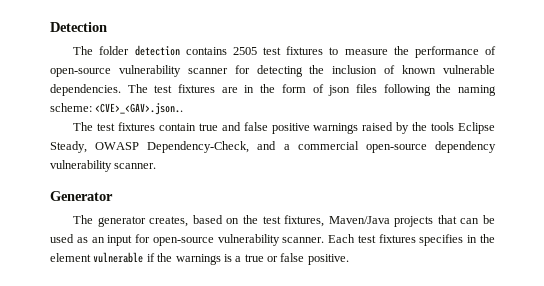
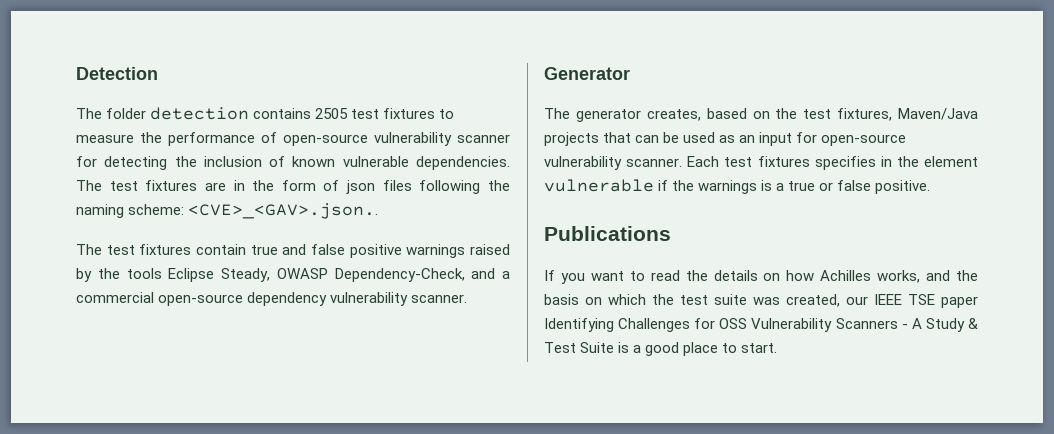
(349, 259) none -> [544,226,671,241] [544,270,978,284] [544,294,978,308] [544,318,978,332] [544,342,778,356] // Publications // If you want to read the details on how Achilles works, and the basis on which the test suite was created, our IEEE TSE paper Identifying Challenges for OSS Vulnerability Scanners - A Study & Test Suite is a good place to start.

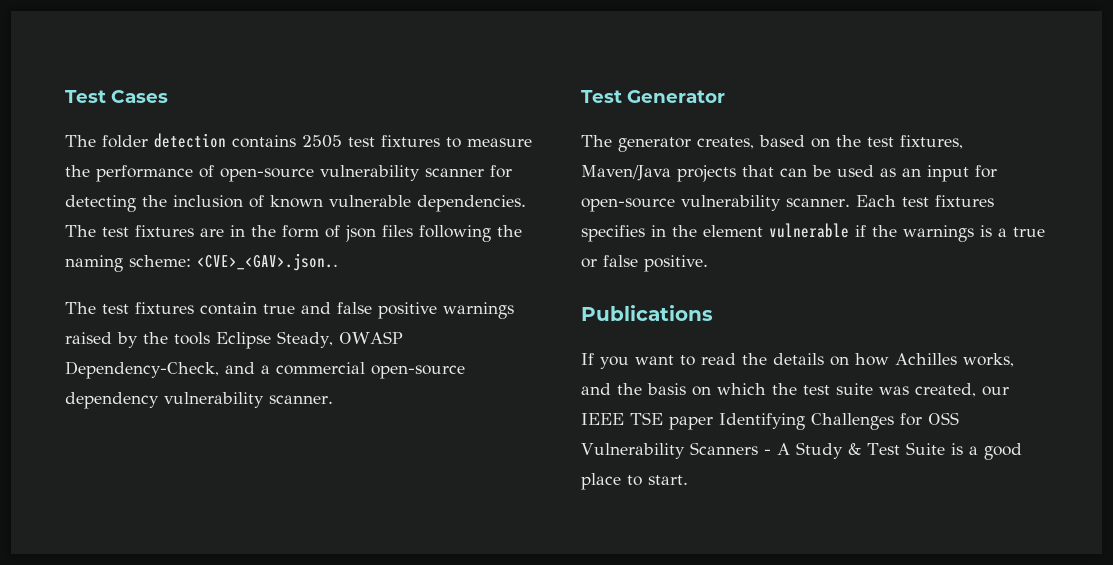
[76,67,158,80] Detection -> [65,90,168,103] Test Cases
(468, 298) none -> [581,90,622,103] Test

